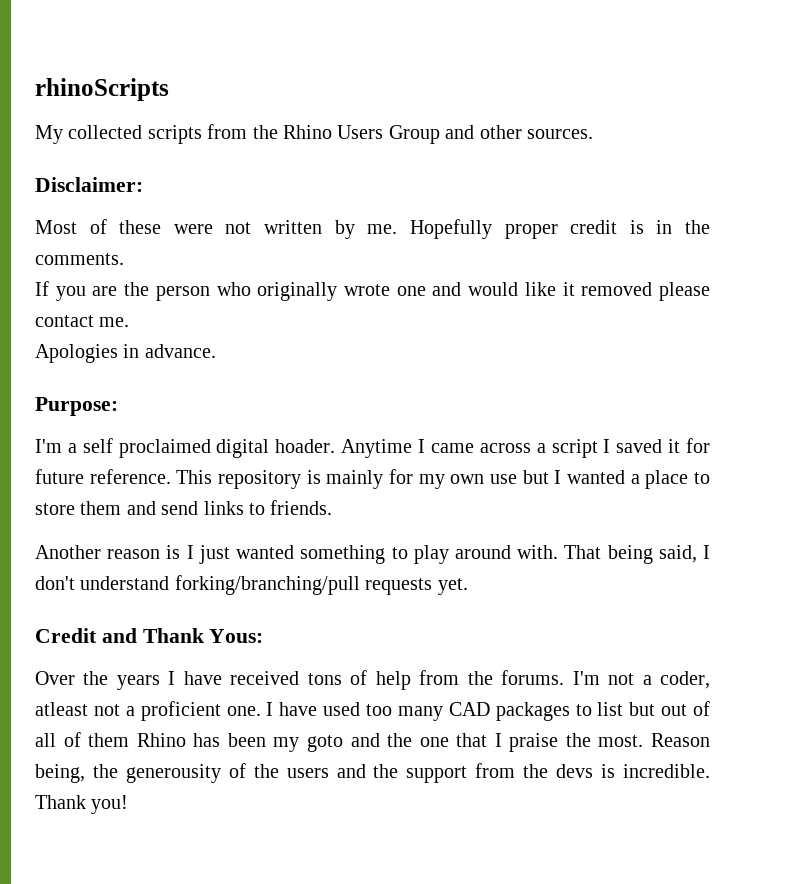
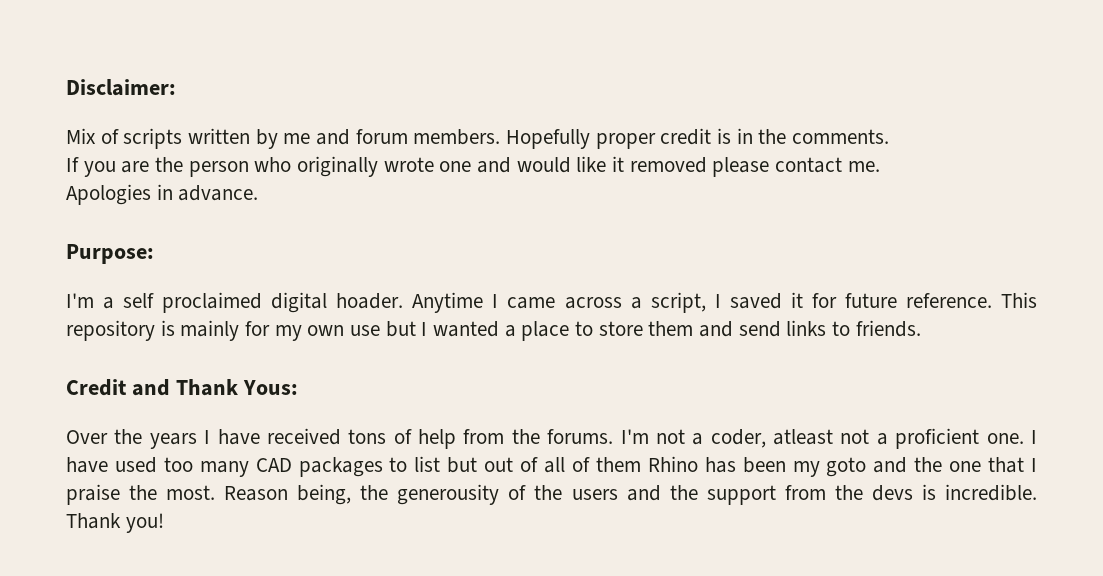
[35,78,169,101] [35,124,593,144] [35,177,143,192] [35,219,398,239] rhinoScripts // My collected scripts from the Rhino Users Group and other sources. // Disclaimer: // Most of these were not written by me. -> [66,79,176,96] [66,128,501,149] Disclaimer: // Mix of scripts written by me and forum members.
[551,439,598,458] script -> [650,292,706,313] script,
[35,545,710,564] [35,575,468,595] // Another reason is I just wanted something to play around with. That being said, I don't understand forking/branching/pull requests yet. -> (921, 328) none

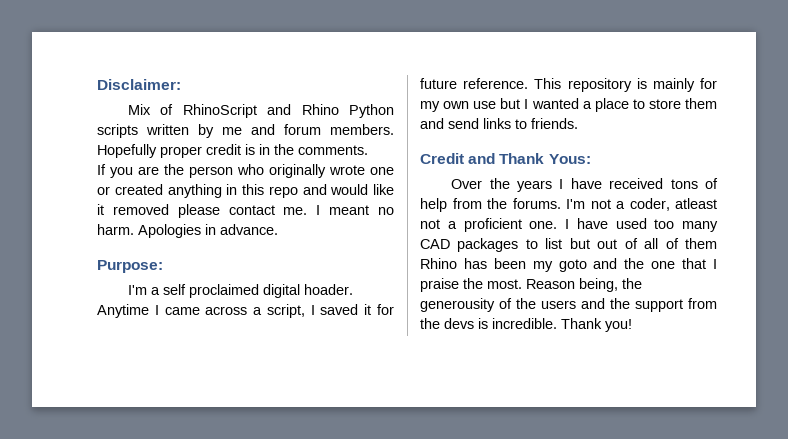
(119, 136) none -> [182,104,394,118] RhinoScript and Rhino Python
(472, 166) none -> [97,184,298,198] or created anything in this repo
(880, 166) // -> [316,205,394,215] [97,224,134,235] I meant no harm.

